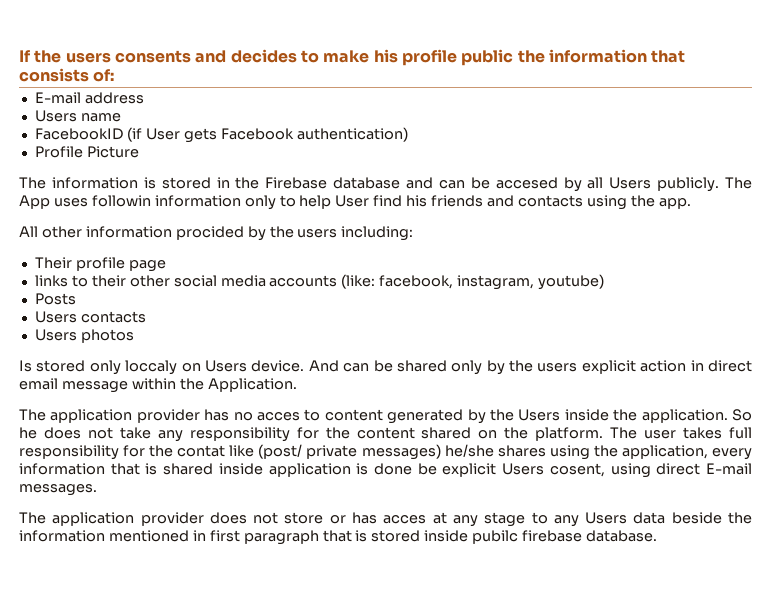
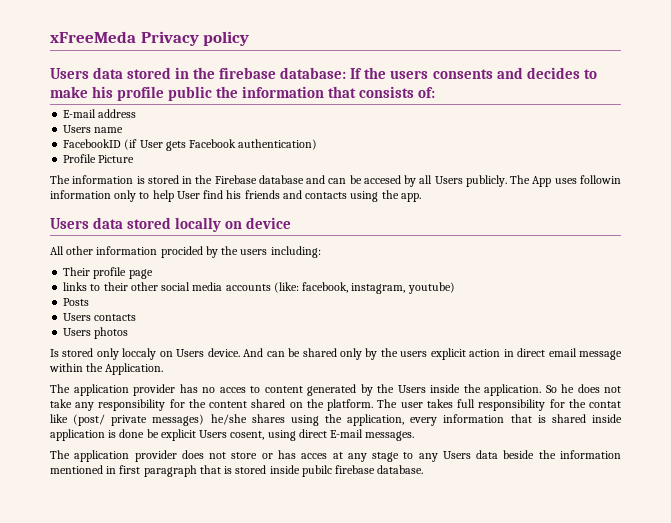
(19, 56) none -> [50,31,250,46] [50,67,347,79] xFreeMeda Privacy policy // Users data stored in the firebase database:
(691, 203) none -> [50,217,292,232] // Users data stored locally on device

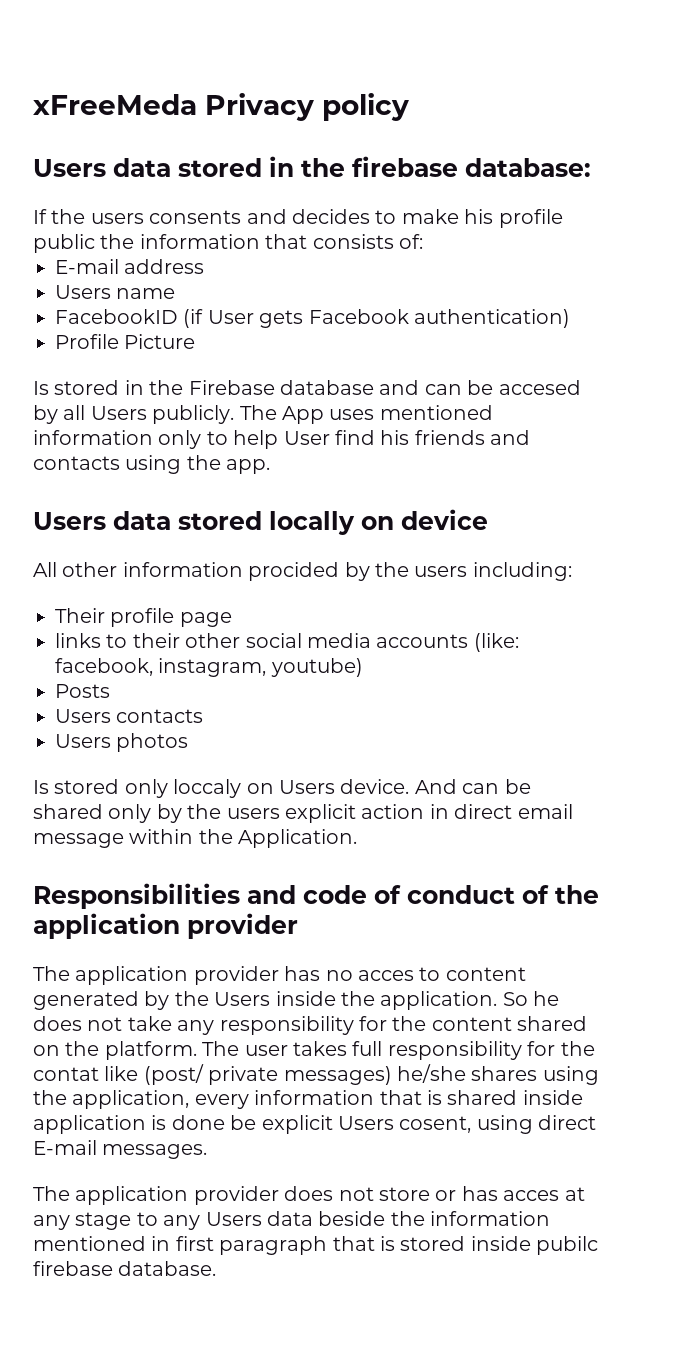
(347, 73) none -> (591, 167) //
[50,175,145,184] The information is -> [33,381,49,395] Is
[579,175,621,184] followin -> [379,405,493,420] mentioned
(164, 369) none -> [33,883,599,909] [33,913,298,939] // Responsibilities and code of conduct of the application provider

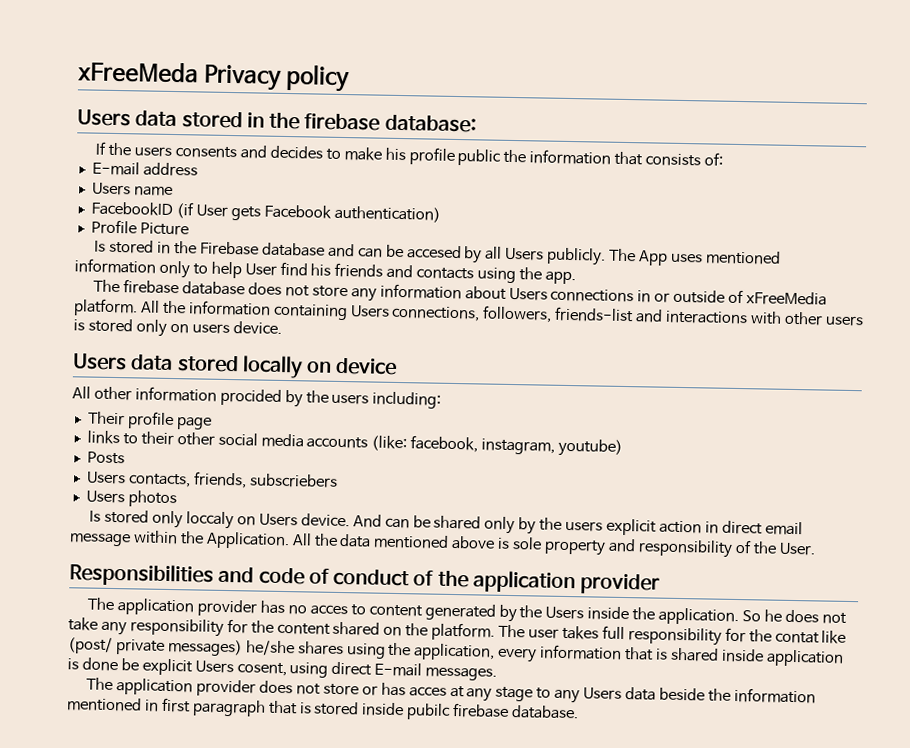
(271, 466) none -> [93,279,828,306] [73,298,864,327] [73,318,282,337] // The firebase database does not store any information about Users connections in or outside of xFreeMedia platform. All the information containing Users connections, followers, friends-list and interactions with other users is stored only on users device.
[116,709,204,723] contacts -> [127,471,338,489] contacts, friends, subscriebers
(358, 838) none -> [291,533,816,558] All the data mentioned above is sole property and responsibility of the User.

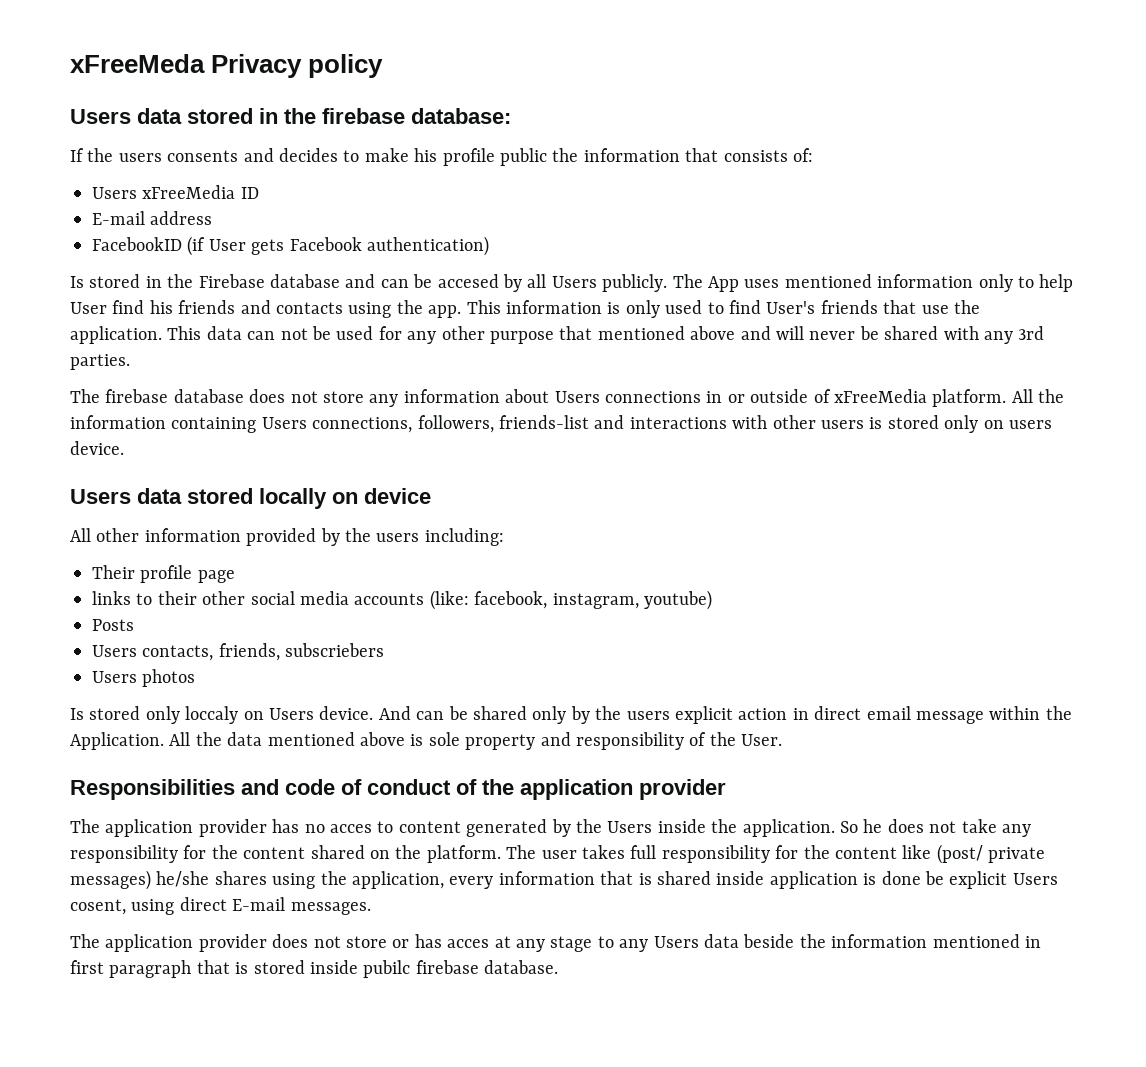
(724, 159) none -> [92,185,259,199] // Users xFreeMedia ID
[91,182,173,196] // Users name -> (213, 218) none
[90,219,189,236] // Profile Picture -> (489, 246) none
(576, 278) none -> [466,300,980,318] [70,326,1045,344] [70,354,130,370] This information is only used to find User's friends that use the application. This data can not be used for any other purpose that mentioned above and will never be shared with any 3rd parties.
[219,388,282,406] procided -> [246,528,317,546] provided
[774,631,820,644] contat -> [834,847,897,859] content

